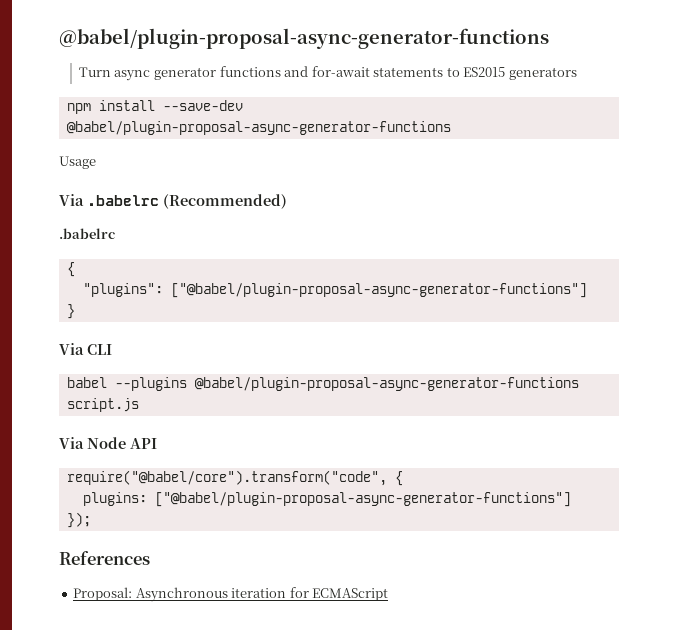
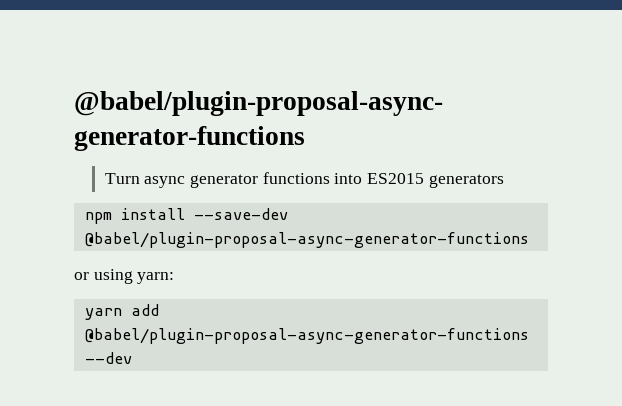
[284,66,460,77] and for-await statements to -> [334,173,363,184] into
[59,156,96,169] [59,194,287,209] [59,228,115,239] [66,262,75,277] [82,283,587,298] [66,304,75,319] [59,343,112,355] [66,377,579,391] [66,398,139,412] [59,437,157,449] [66,470,403,486] [82,492,571,507] [66,512,91,528] [59,551,150,565] [73,587,389,602] Usage // Via .babelrc (Recommended) // .babelrc // { // "plugins": ["@babel/plugin-proposal-async-generator-functions"] // } // Via CLI // babel --plugins @babel/plugin-proposal-async-generator-functions script.js // Via Node API // require("@babel/core").transform("code", { // plugins: ["@babel/plugin-proposal-async-generator-functions"] // }); // References // Proposal: Asynchronous iteration for ECMAScript -> [74,269,175,284] [84,304,159,320] [84,328,529,344] [84,352,132,364] or using yarn: // yarn add @babel/plugin-proposal-async-generator-functions --dev

